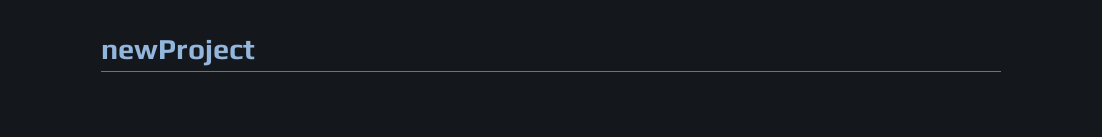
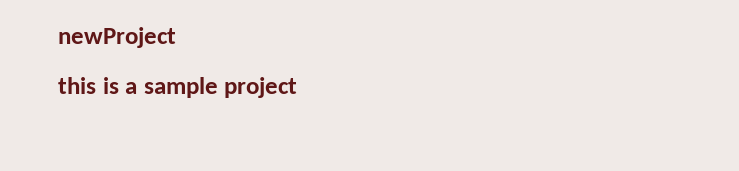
(255, 52) none -> [58,77,298,98] // this is a sample project

